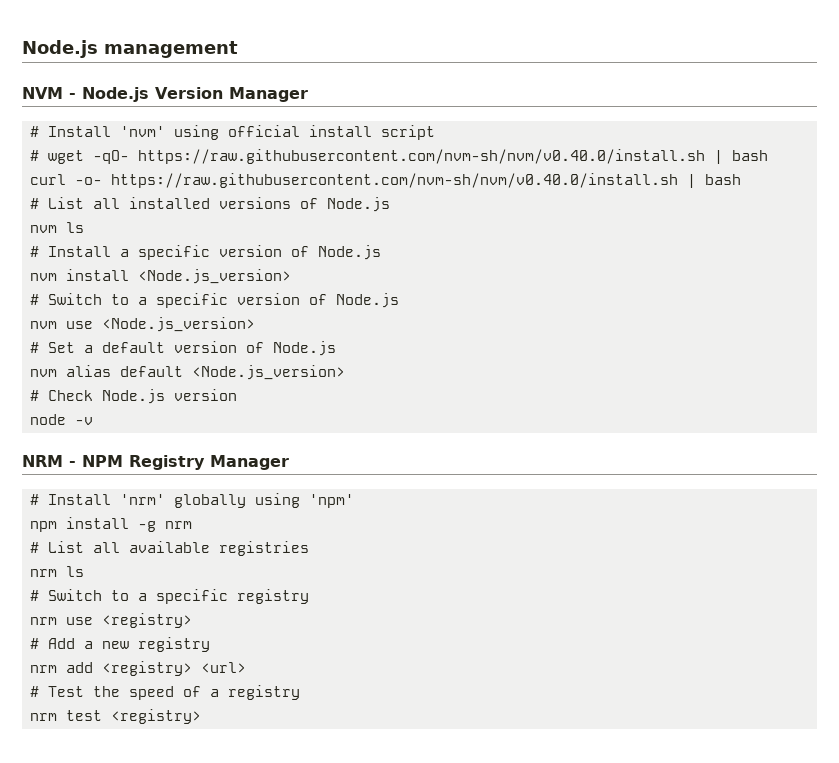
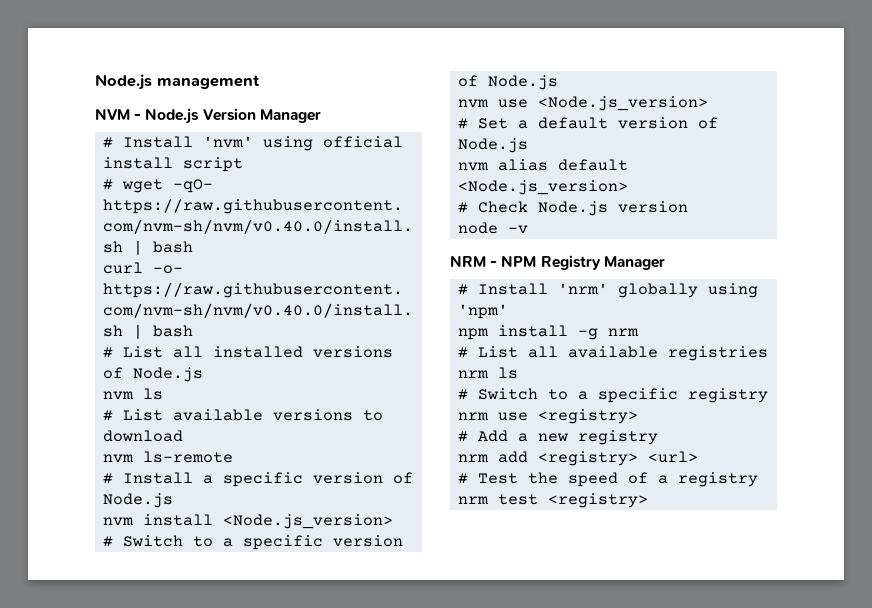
(85, 227) none -> [103,409,384,421] [103,430,184,442] [103,451,234,463] // # List available versions to download // nvm ls-remote

